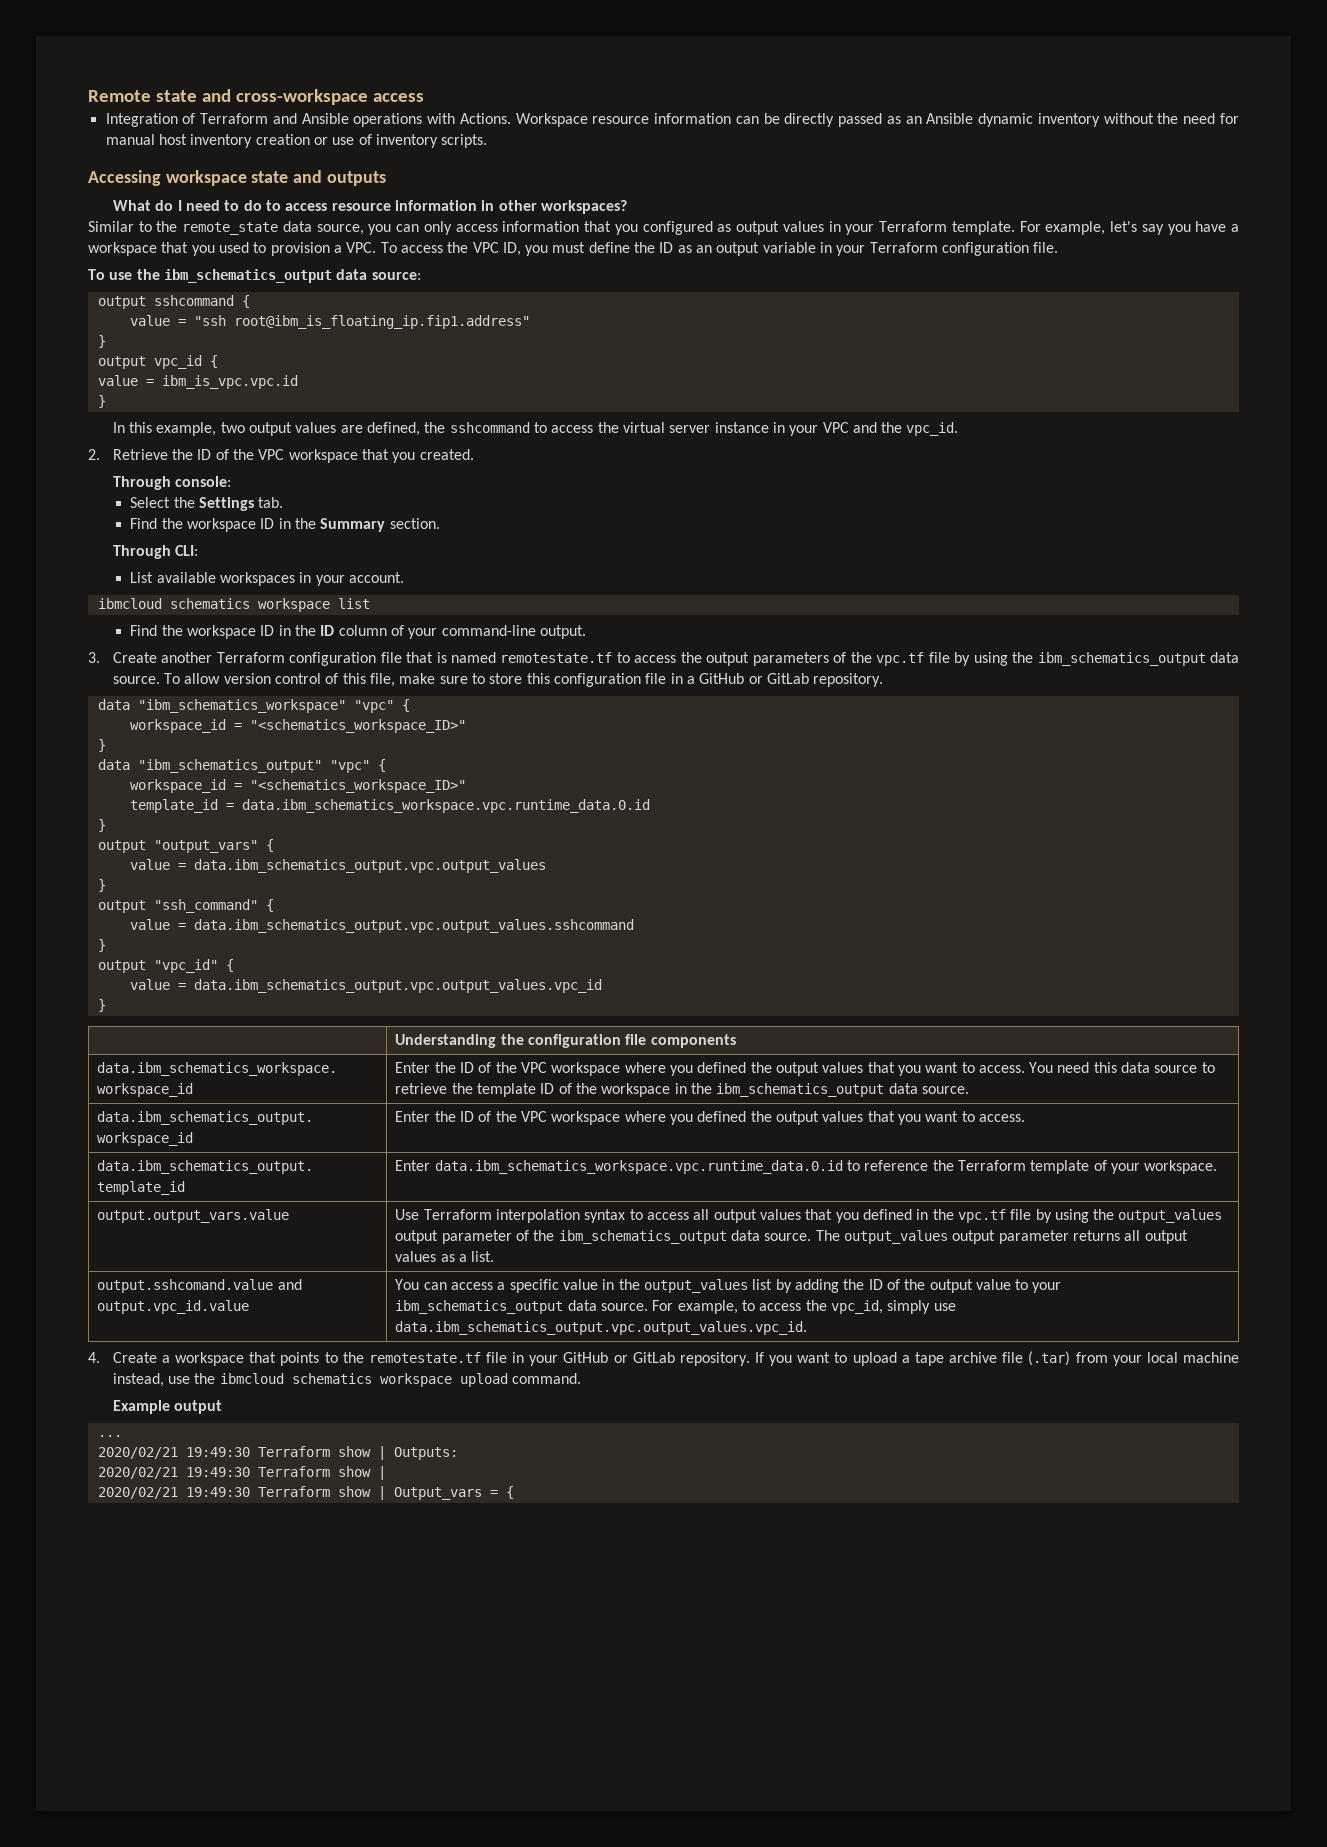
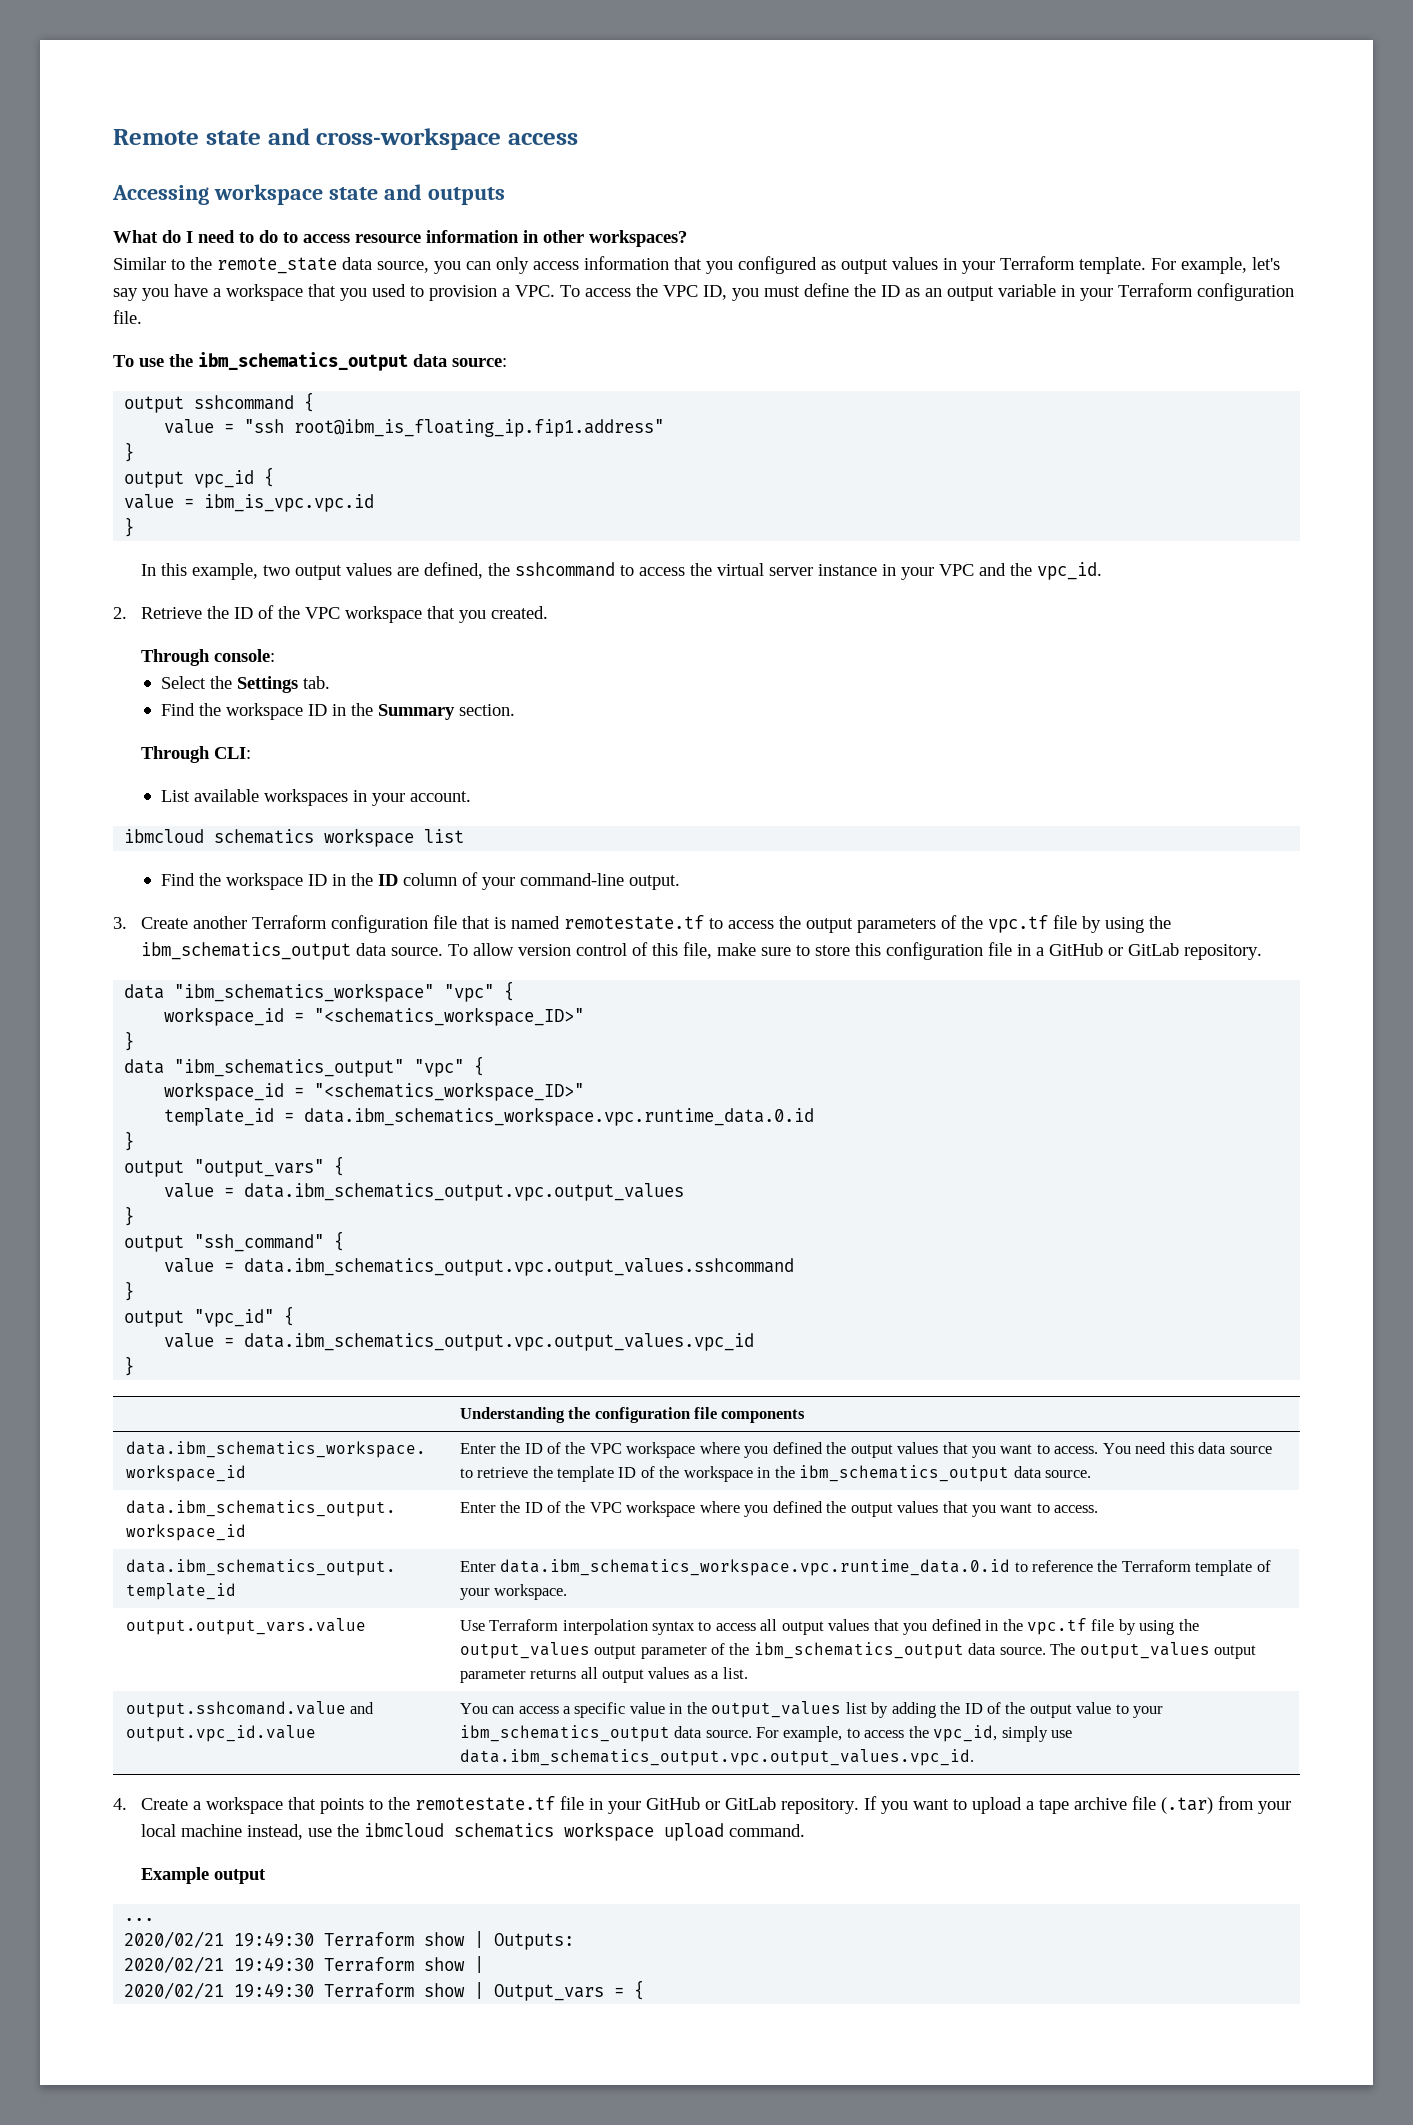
[105,113,1240,127] [105,134,488,148] // Integration of Terraform and Ansible operations with Actions. Workspace resource information can be directly passed as an Ansible dynamic inventory without the need for manual host inventory creation or use of inventory scripts. -> (578, 139) none

